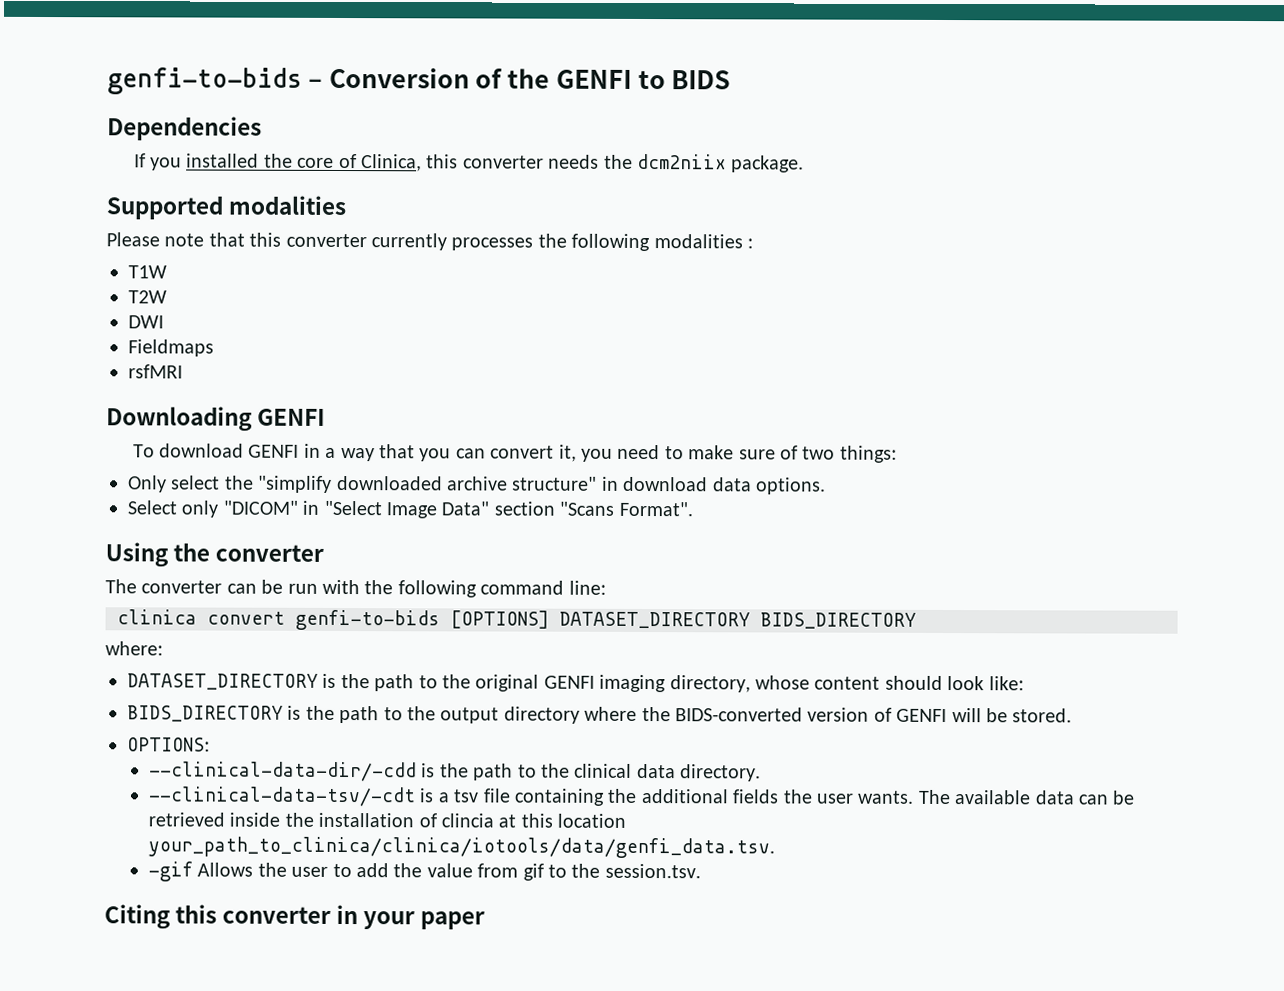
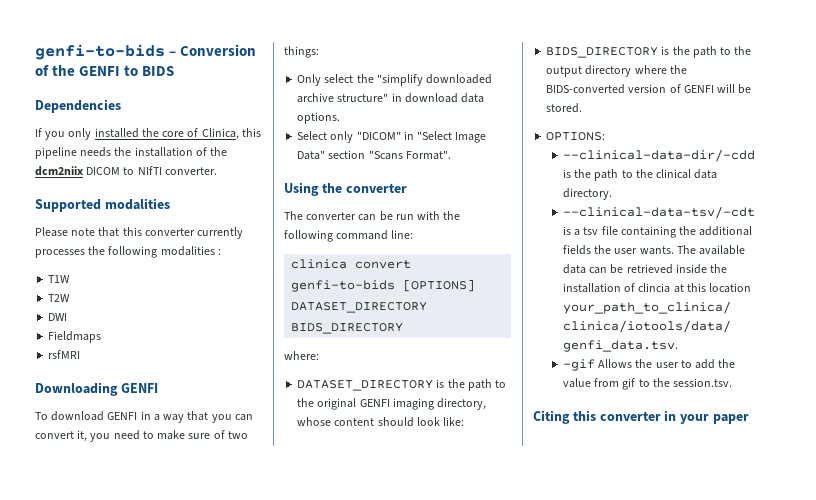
(182, 164) none -> [68,128,92,140] only
[462,155,544,169] converter -> [35,147,77,159] pipeline
[636,153,805,173] dcm2niix package. -> [134,147,228,157] [35,166,217,176] installation of the dcm2niix DICOM to NIfTI converter.

